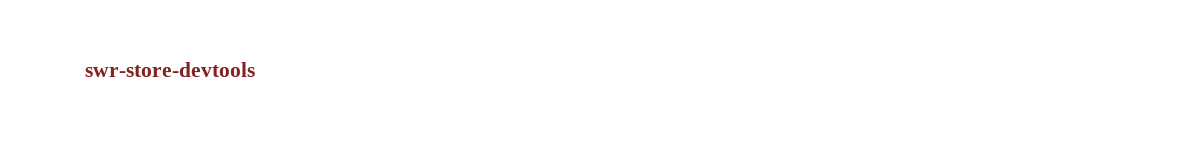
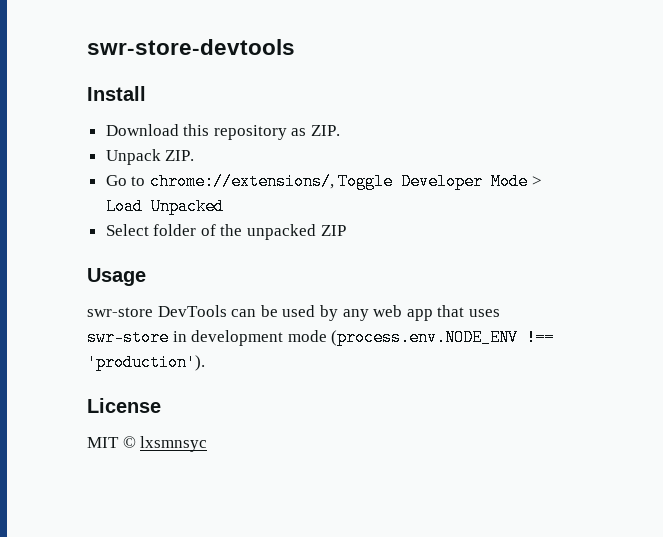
(255, 69) none -> [87,86,146,101] [105,124,341,140] [105,149,195,165] [105,173,543,190] [105,198,224,215] [105,224,346,240] [87,268,146,286] [87,305,500,321] [87,329,555,346] [87,354,205,371] [87,398,161,413] [87,436,208,452] // Install // Download this repository as ZIP. // Unpack ZIP. // Go to chrome://extensions/, Toggle Developer Mode > Load Unpacked // Select folder of the unpacked ZIP // Usage // swr-store DevTools can be used by any web app that uses swr-store in development mode (process.env.NODE_ENV !== 'production'). // License // MIT © lxsmnsyc

